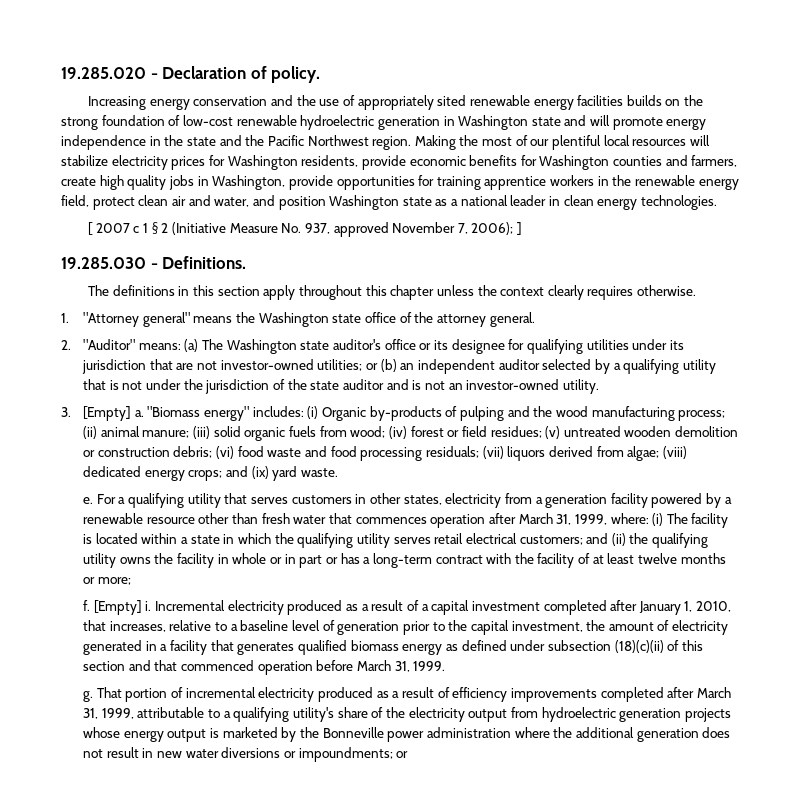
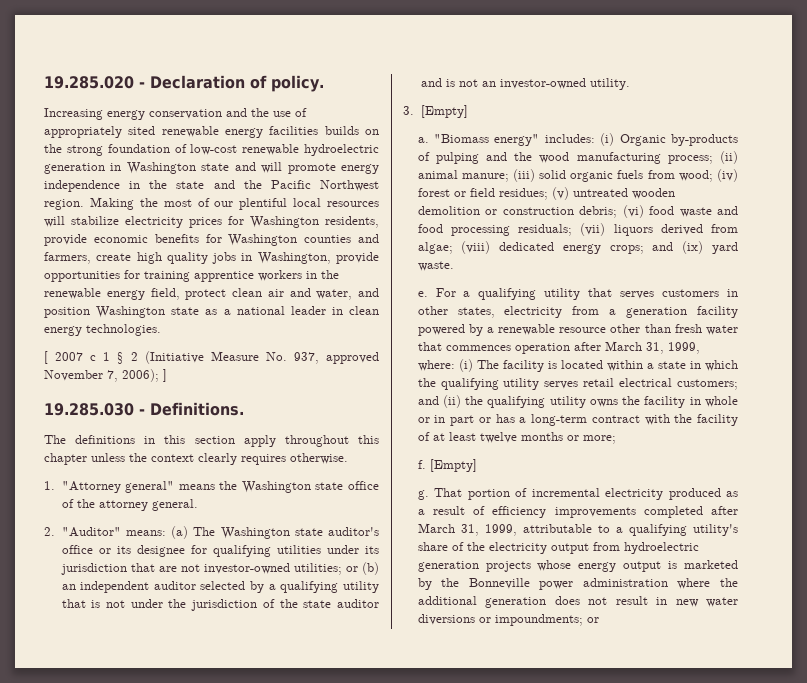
(132, 413) none -> (468, 111) //
[145,600,732,615] [83,620,729,635] [83,640,703,655] [83,660,446,675] i. Incremental electricity produced as a result of a capital investment completed after January 1, 2010, that increases, relative to a baseline level of generation prior to the capital investment, the amount of electricity generated in a facility that generates qualified biomass energy as defined under subsection (18)(c)(ii) of this section and that commenced operation before March 31, 1999. -> (477, 465) none

